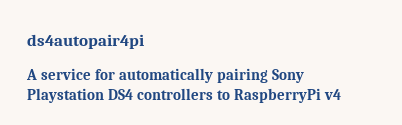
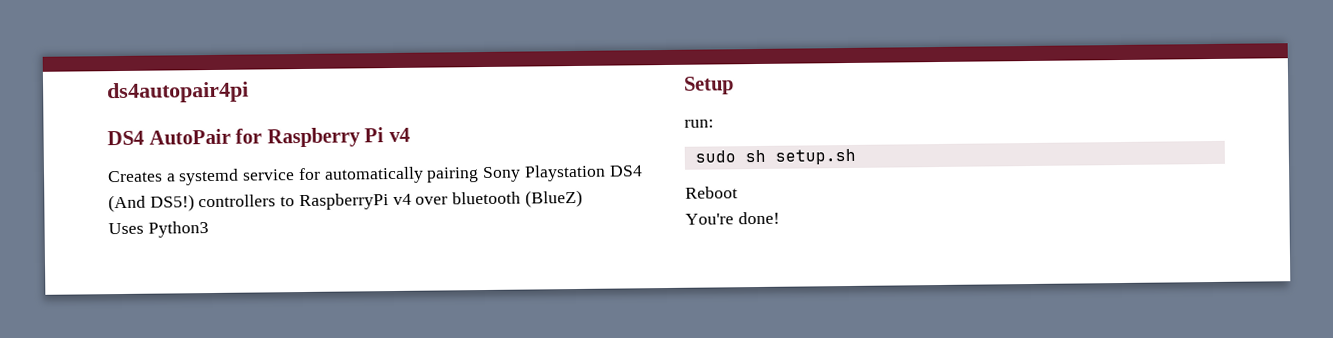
[26,69,37,80] A -> [107,127,410,148] [107,168,240,186] DS4 AutoPair for Raspberry Pi v4 // Creates a systemd
(134, 94) none -> [108,194,195,213] (And DS5!)
(342, 94) none -> [415,189,583,208] [108,221,209,238] [683,76,734,95] [684,119,714,128] [694,148,856,165] [685,186,738,199] [685,211,780,225] over bluetooth (BlueZ) // Uses Python3 // Setup // run: // sudo sh setup.sh // Reboot // You're done!

